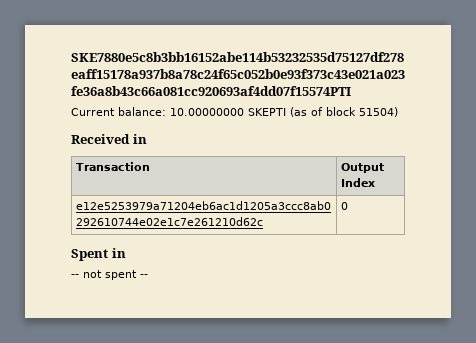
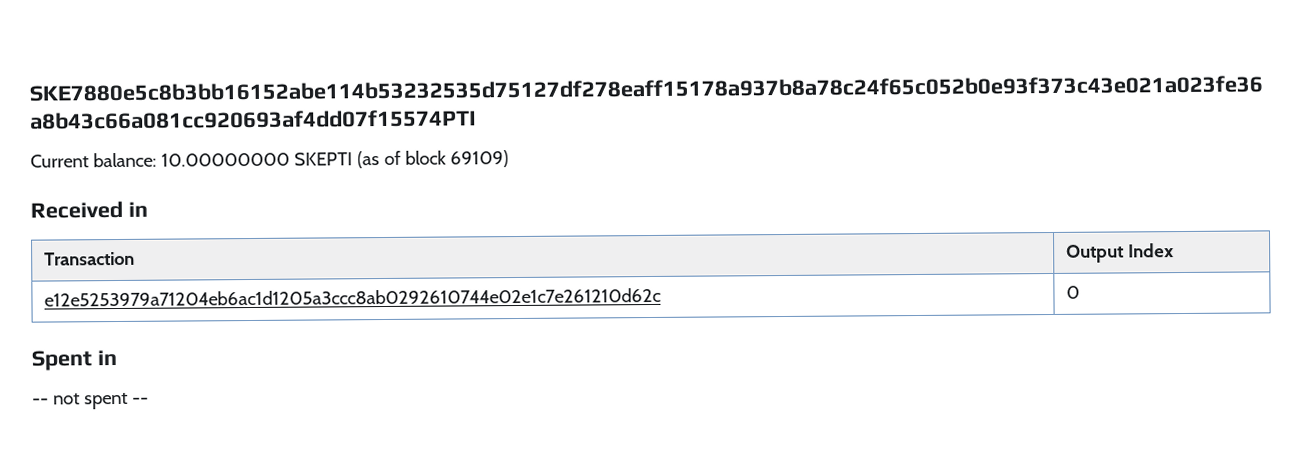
[359,107,398,117] 51504) -> [449,150,509,168] 69109)

